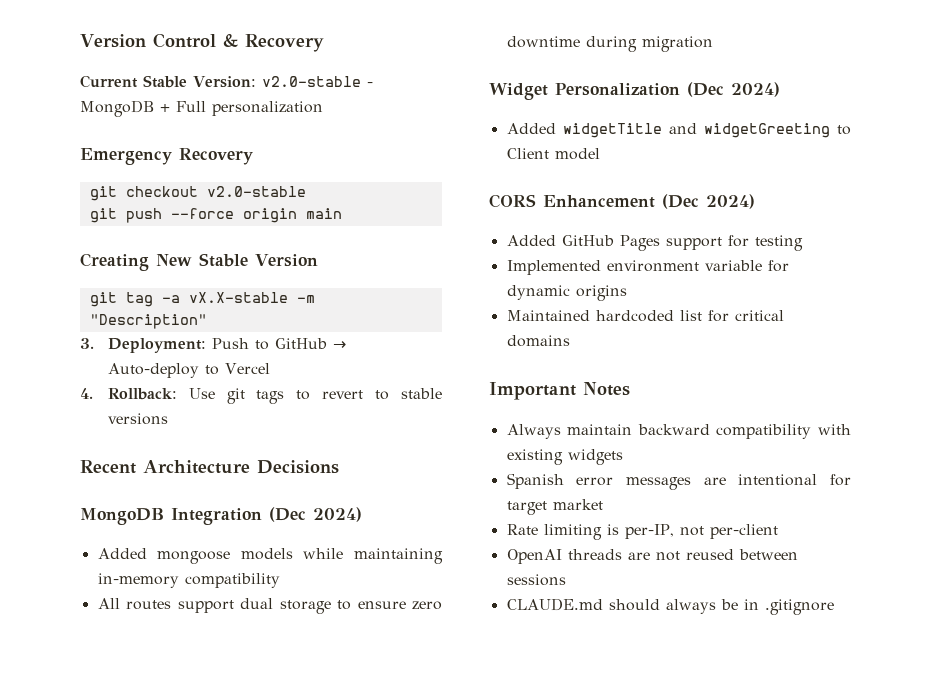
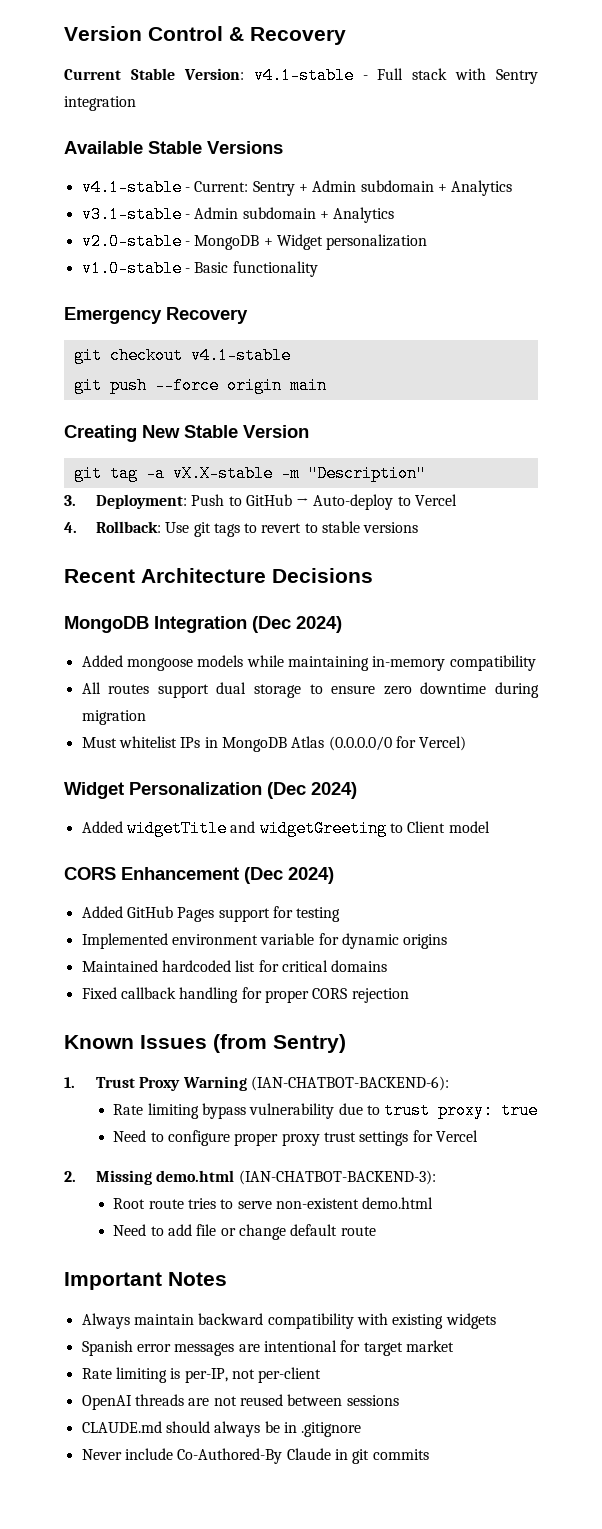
(256, 82) none -> [253,67,538,84] [64,96,136,111] [64,141,283,154] [81,179,513,196] [81,206,395,223] v4.1-stable - Full stack with Sentry integration // Available Stable Versions // v4.1-stable - Current: Sentry + Admin subdomain + Analytics // v3.1-stable - Admin subdomain + Analytics //
[176,101,206,112] Full -> [276,234,323,250] Widget
(323, 108) none -> [81,260,318,277] // v1.0-stable - Basic functionality
[206,186,306,197] v2.0-stable -> [190,347,291,364] v4.1-stable
(713, 44) none -> [81,736,467,752] // Must whitelist IPs in MongoDB Atlas (0.0.0.0/0 for Vercel)
(570, 341) none -> [81,987,409,1003] [64,1034,346,1053] [64,1076,449,1091] [113,1102,539,1119] [113,1130,479,1146] [64,1170,436,1185] [113,1197,434,1209] [113,1224,376,1240] // Fixed callback handling for proper CORS rejection // Known Issues (from Sentry) // 1. Trust Proxy Warning (IAN-CHATBOT-BACKEND-6): // Rate limiting bypass vulnerability due to trust proxy: true // Need to configure proper proxy trust settings for Vercel // 2. Missing demo.html (IAN-CHATBOT-BACKEND-3): // Root route tries to serve non-existent demo.html // Need to add file or change default route
(834, 607) none -> [81,1448,429,1464] // Never include Co-Authored-By Claude in git commits

